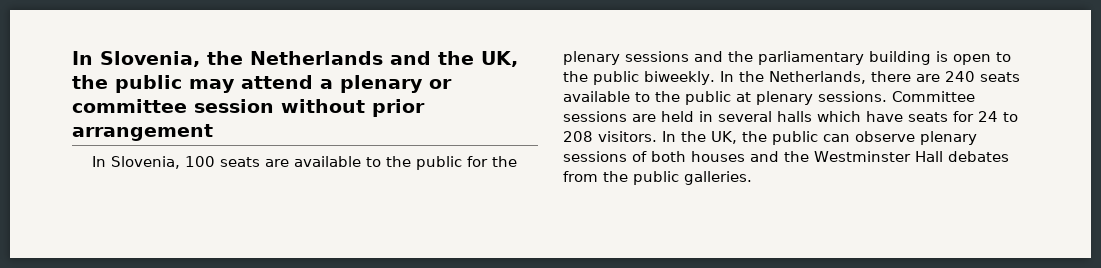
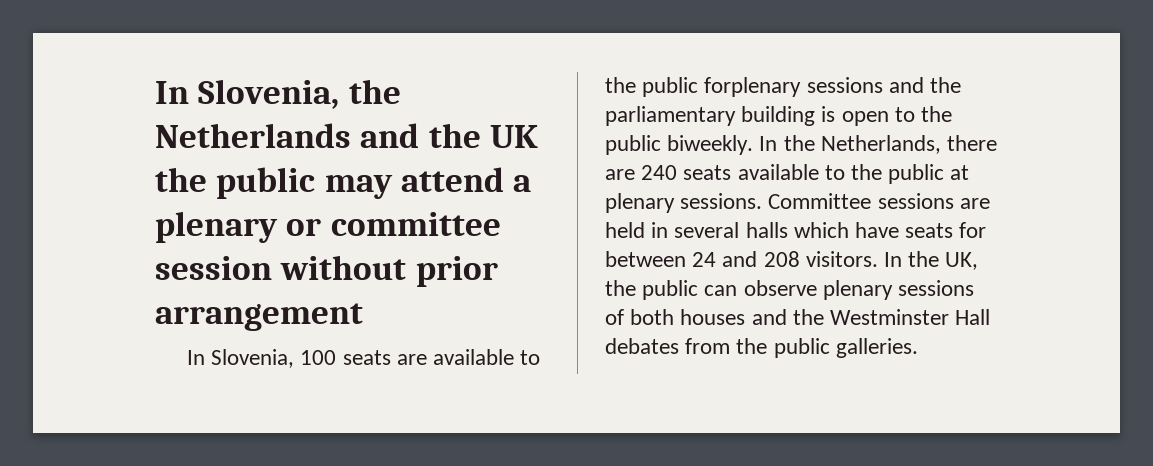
[481,51,518,67] UK, -> [489,125,538,148] UK
[466,156,517,167] [563,51,620,65] for the plenary -> [704,77,802,97] forplenary
[978,111,1018,122] 24 to -> [605,251,758,267] between 24 and

